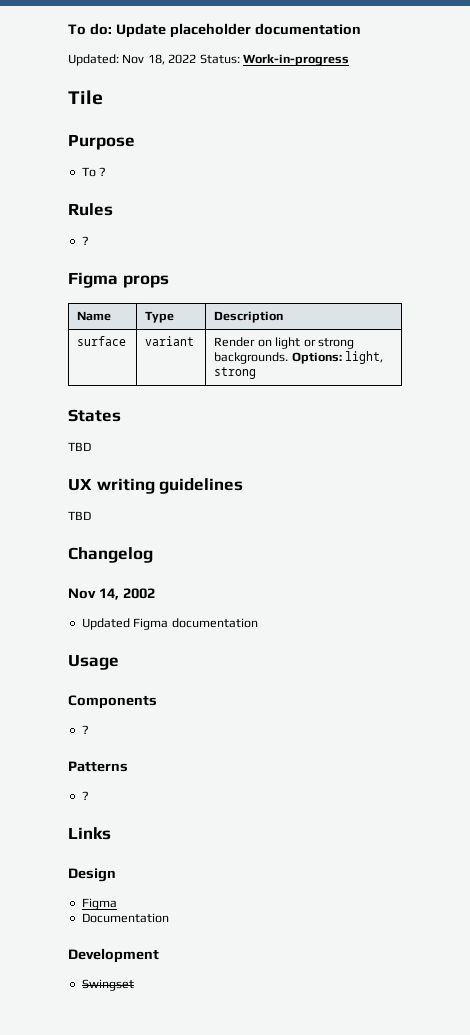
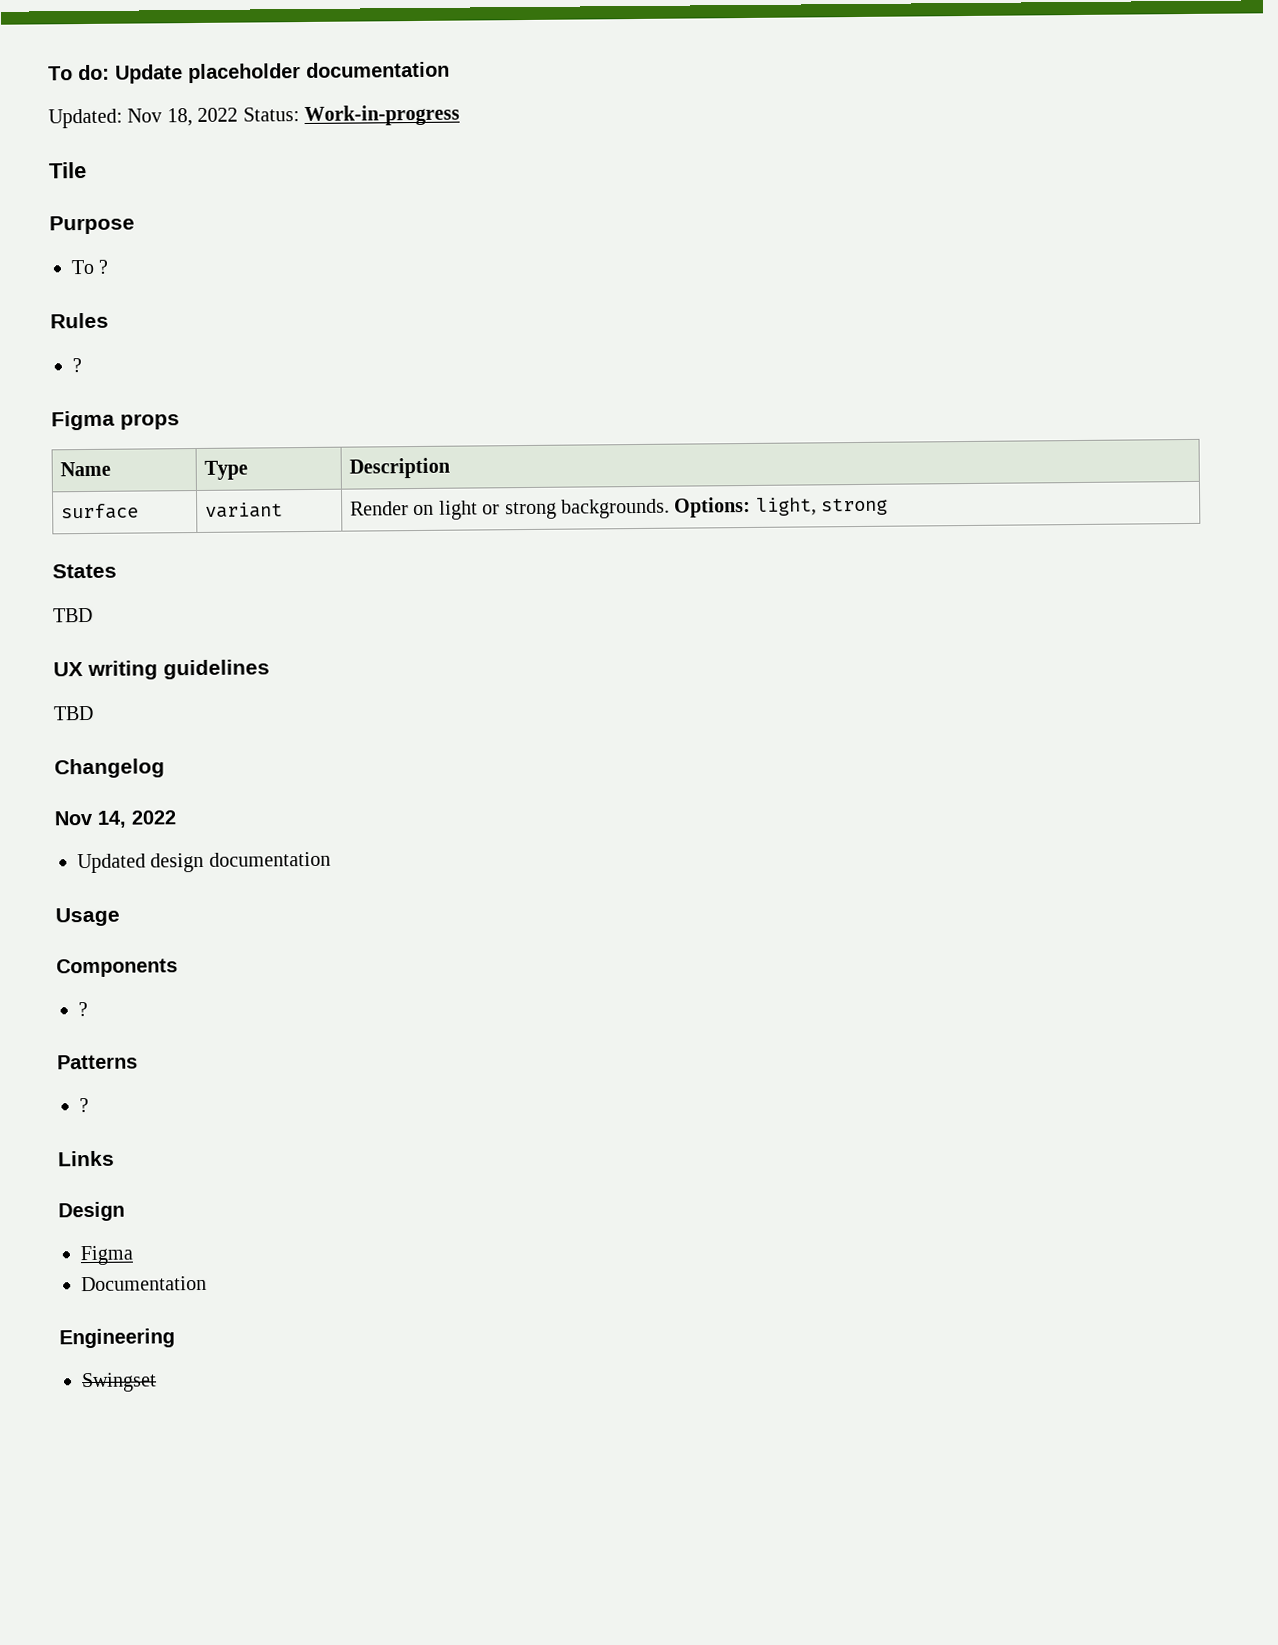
[122,588,155,599] 2002 -> [131,810,176,825] 2022
[133,618,169,630] Figma -> [150,852,205,873] design
[68,948,159,963] Development -> [59,1328,175,1349] Engineering

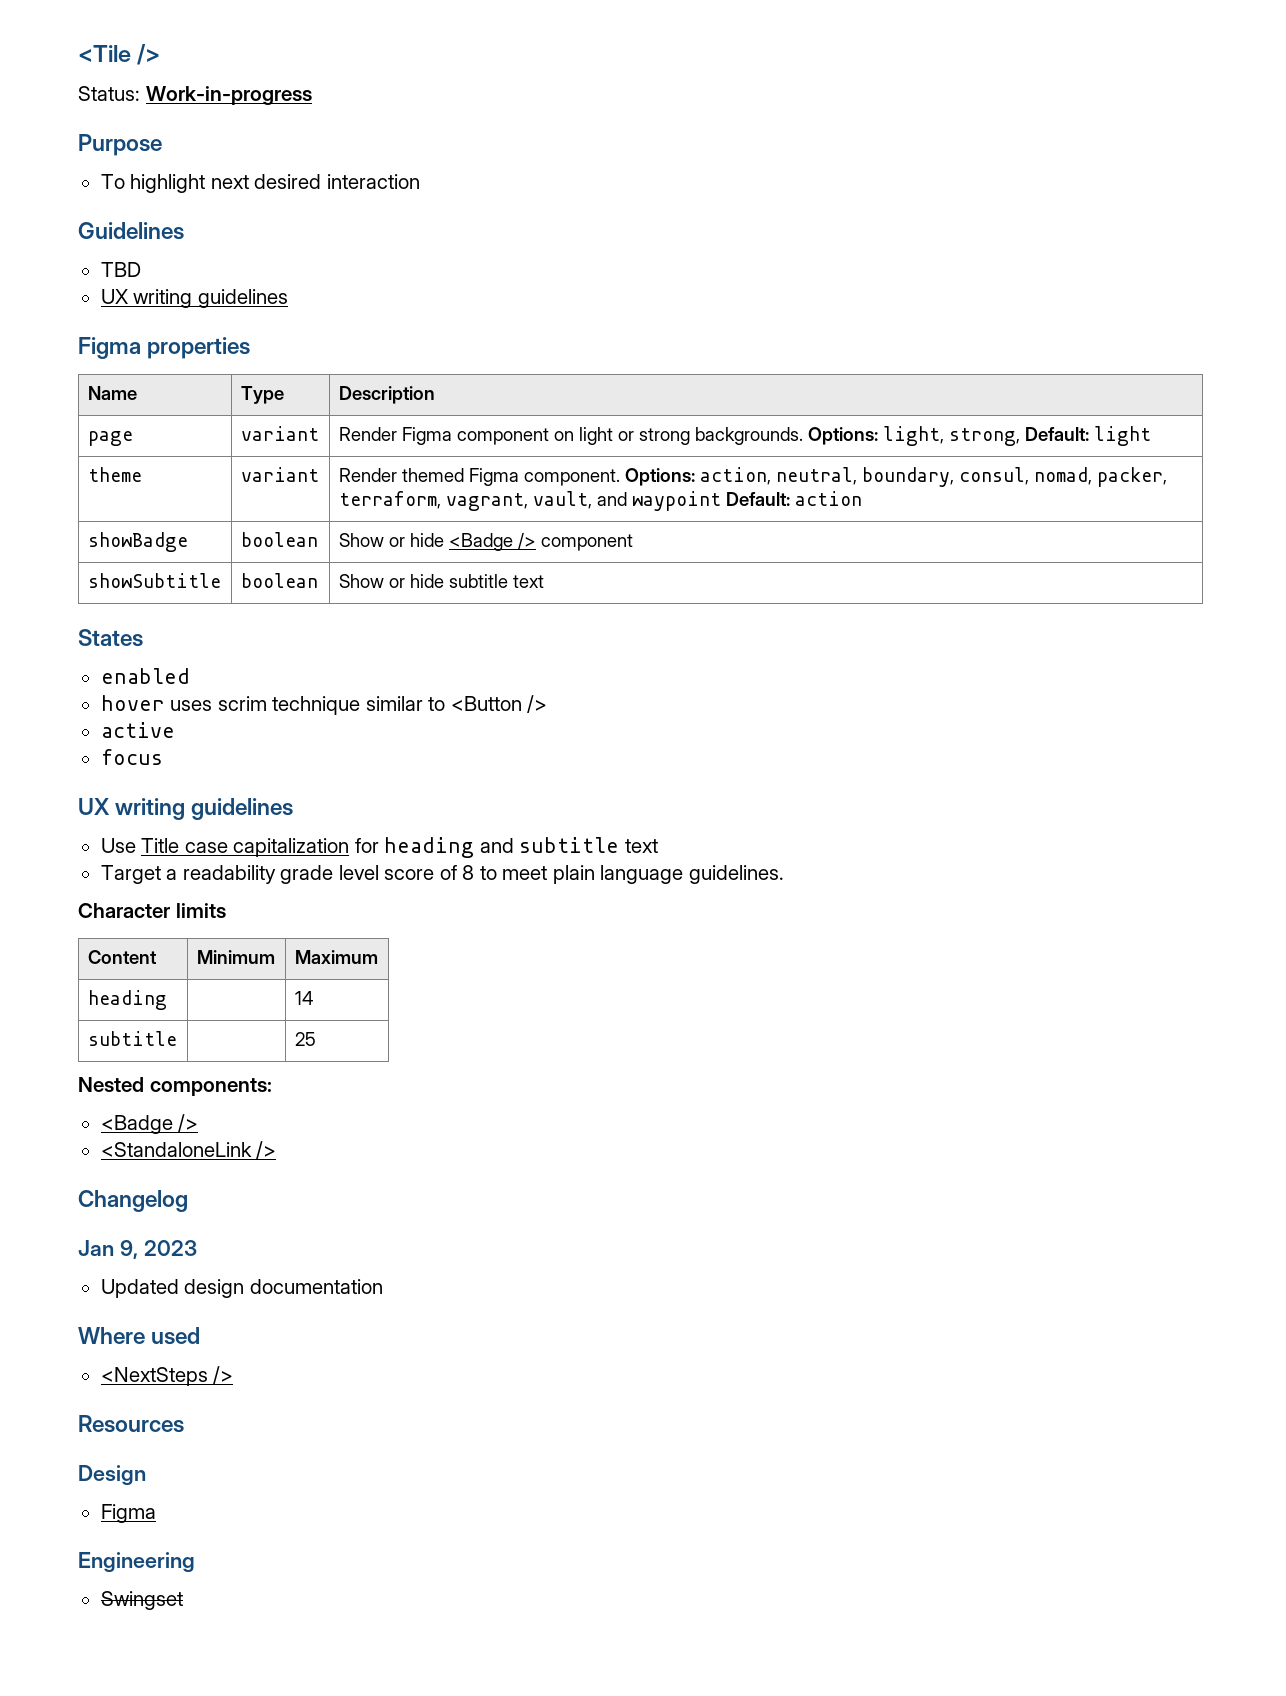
[48,61,450,84] [48,107,239,129] To do: Update placeholder documentation // Updated: Nov 18, 2022 -> [78,44,161,65] <Tile /> //
[48,161,87,179] // Tile -> (312, 95) none
[98,259,109,274] [50,312,109,329] [72,358,82,373] [51,410,180,431] ? // Rules // ? // Figma props -> [130,174,420,193] [78,222,184,240] [100,262,141,277] [100,289,288,308] [78,337,251,359] highlight next desired interaction // Guidelines // TBD // UX writing guidelines // Figma properties
[61,503,140,520] [205,502,284,518] [350,501,410,516] surface | variant | Render -> [87,431,133,446] [240,426,319,441] [338,427,549,445] page | variant | Render Figma component
[821,497,889,516] [52,563,117,579] [53,607,93,623] [53,659,270,680] [53,705,94,721] [54,758,165,779] [54,810,176,828] [77,851,331,874] [55,907,120,927] [56,958,178,978] [78,1002,88,1017] [57,1054,138,1070] [79,1098,89,1113] [57,1150,115,1167] strong // States // TBD // UX writing guidelines // TBD // Changelog // Nov 14, 2022 // Updated design documentation // Usage // Components // ? // Patterns // ? // Links -> [948,426,1151,446] [87,467,142,482] [240,467,319,482] [338,467,1167,487] [338,491,862,511] [87,532,188,552] [240,532,318,547] [338,532,633,551] [87,573,221,588] [240,573,318,588] [338,574,544,588] [78,629,143,647] [100,668,190,684] [100,695,548,715] [100,722,175,738] [100,749,163,765] [78,798,294,820] [100,837,658,858] [100,865,784,884] [78,903,226,918] [87,950,157,964] [196,950,275,964] [294,950,378,964] [87,990,167,1010] [294,991,313,1005] [87,1031,177,1046] [294,1032,316,1046] [78,1077,272,1096] [100,1114,199,1134] [100,1141,277,1159] [78,1190,188,1212] [78,1240,197,1259] [100,1279,383,1298] [78,1327,201,1345] [100,1366,234,1386] [78,1415,184,1433] strong, Default: light // theme | variant | Render themed Figma component. Options: action, neutral, boundary, consul, nomad, packer, terraform, vagrant, vault, and waypoint Default: action // showBadge | boolean | Show or hide <Badge /> component // showSubtitle | boolean | Show or hide subtitle text // States // enabled // hover uses scrim technique similar to <Button /> // active // focus // UX writing guidelines // Use Title case capitalization for heading and subtitle text // Target a readability grade level score of 8 to meet plain language guidelines. // Character limits // Content | Minimum | Maximum // heading | | 14 // subtitle | | 25 // Nested components: // <Badge /> // <StandaloneLink /> // Changelog // Jan 9, 2023 // Updated design documentation // Where used // <NextSteps /> // Resources
[81,1275,207,1292] // Documentation -> (156, 1513) none

